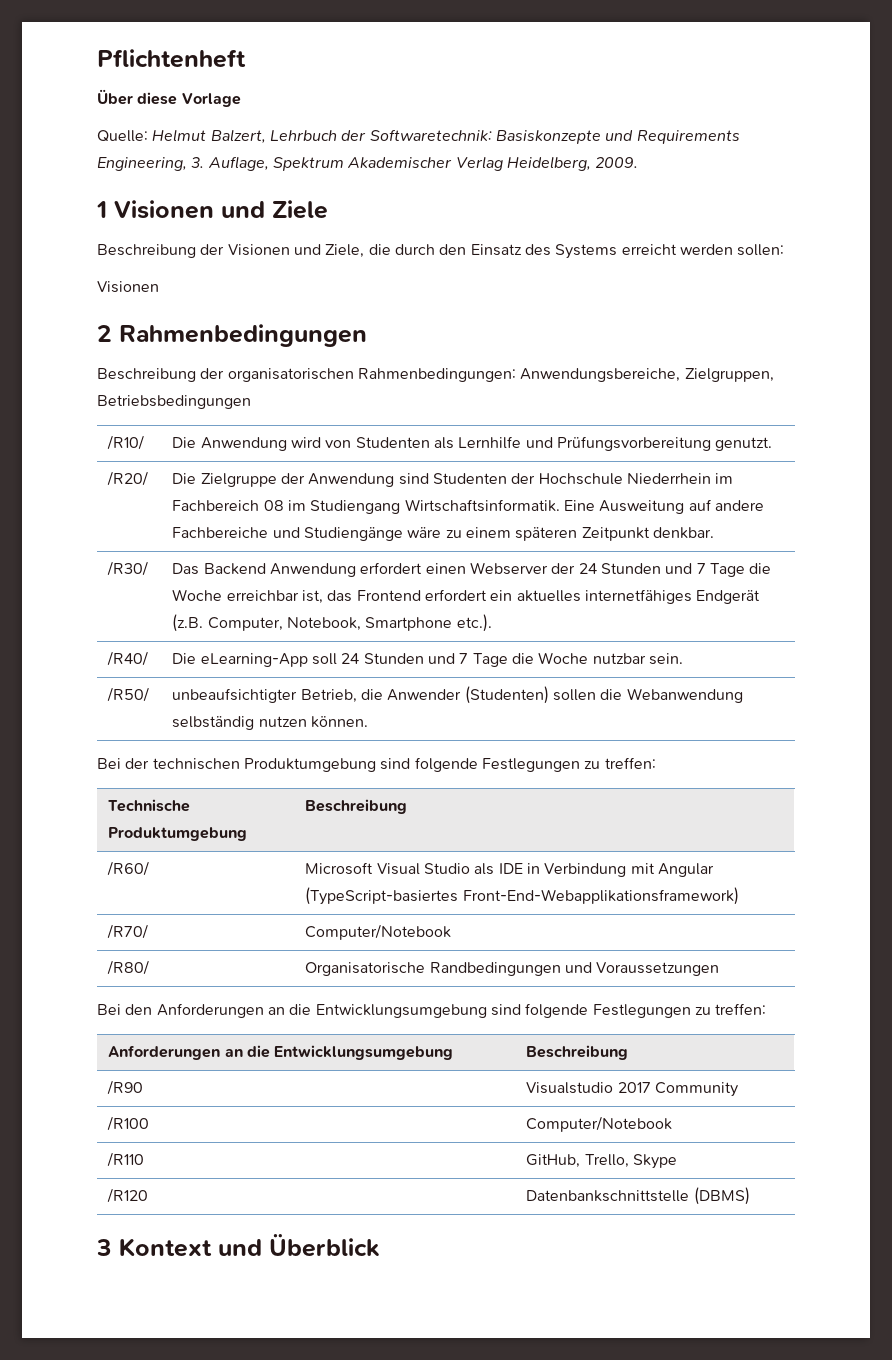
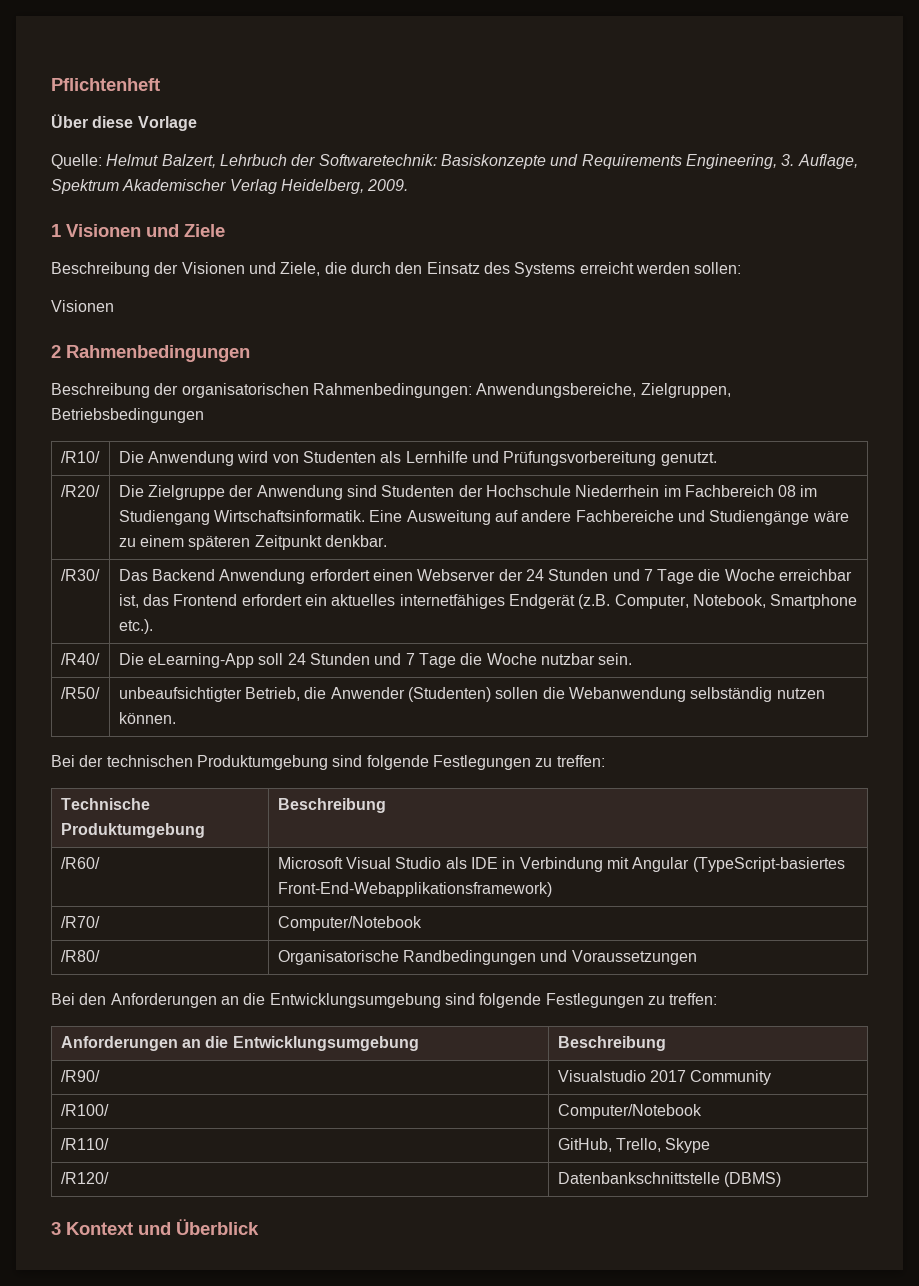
[107,1080,144,1095] /R90 -> [60,1070,100,1082] /R90/
[107,1116,150,1131] [526,1116,673,1132] [107,1152,145,1167] /R100 | Computer/Notebook // /R110 -> [60,1104,109,1116] [557,1104,702,1119] [60,1138,109,1150] /R100/ | Computer/Notebook // /R110/
[107,1188,149,1203] /R120 -> [60,1172,109,1184] /R120/

